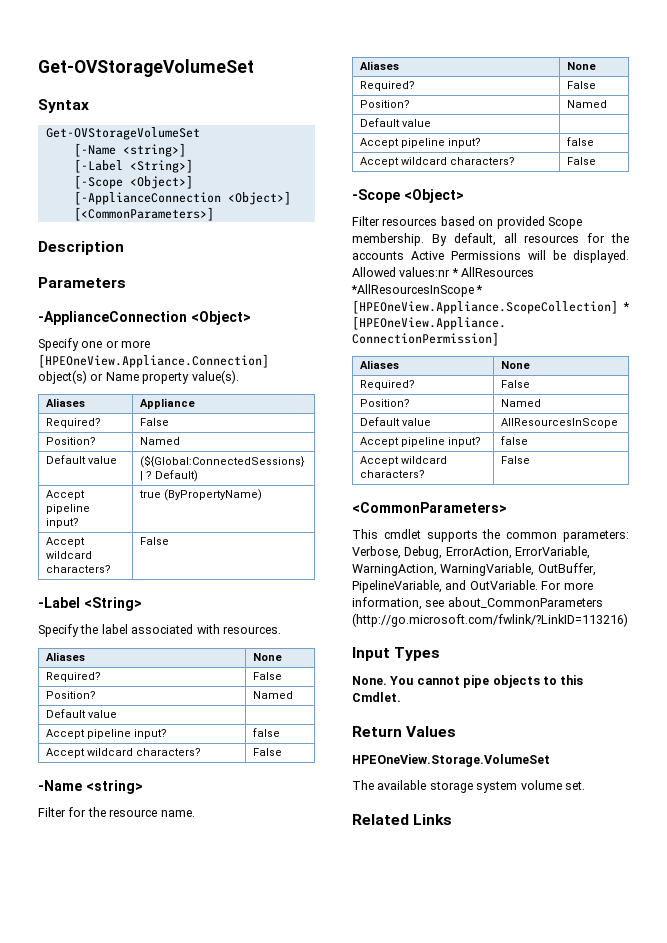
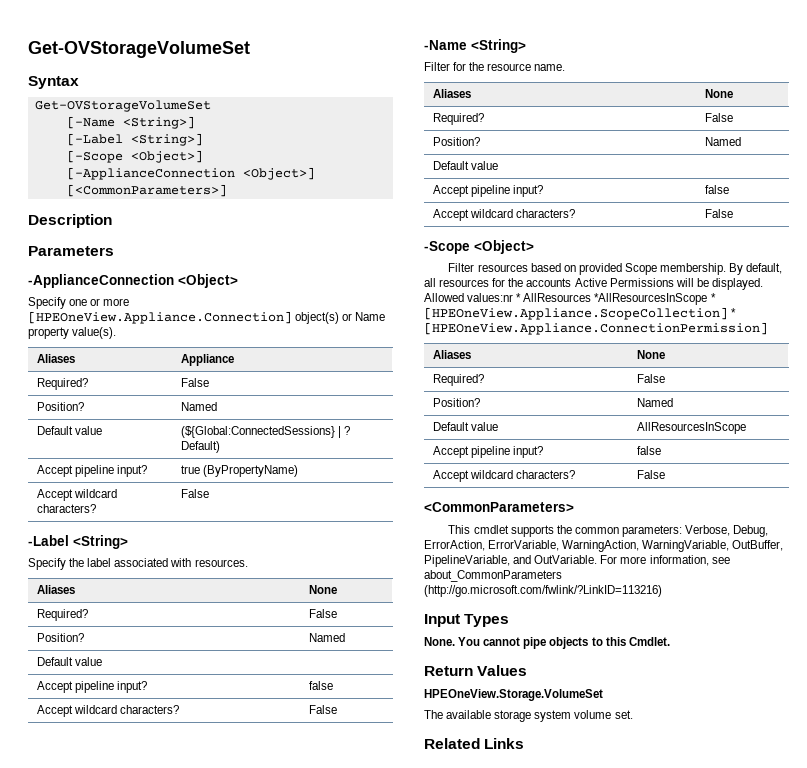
[122,143,186,157] <string>] -> [122,116,195,129] <String>]
[85,780,143,794] <string> -> [471,39,526,53] <String>

